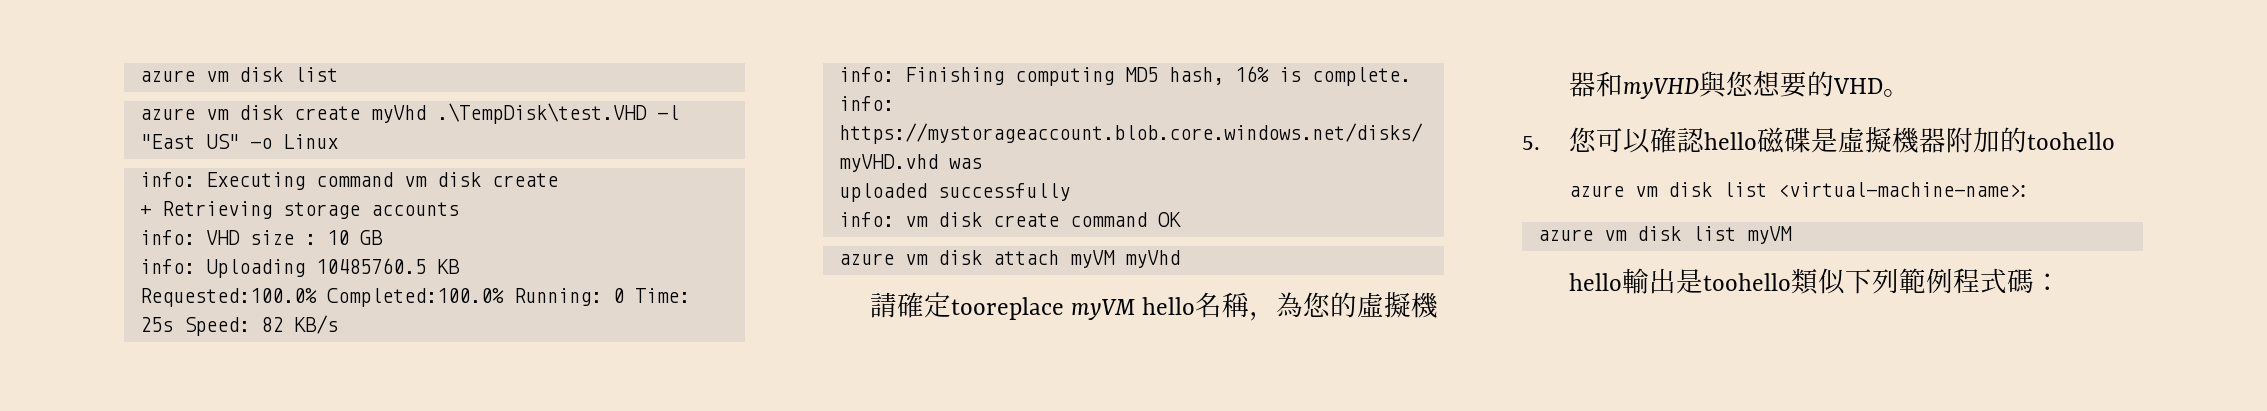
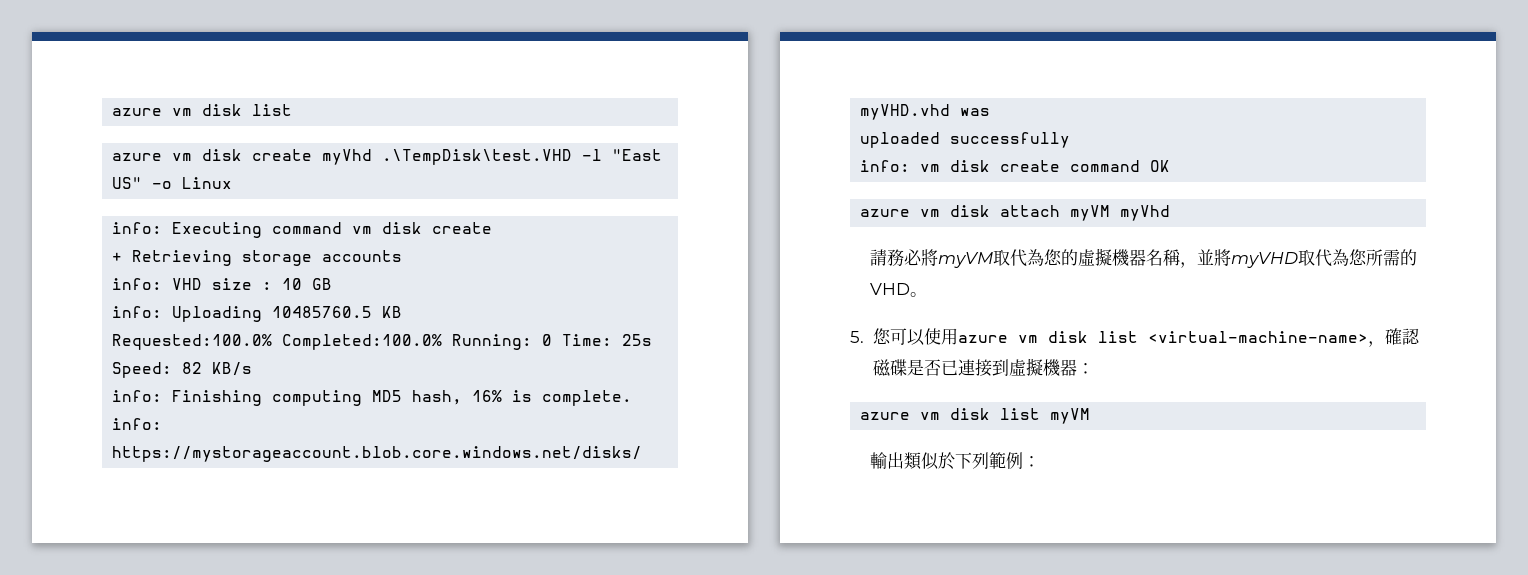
[896,292,1439,321] [1568,71,1807,99] 確定tooreplace myVM hello名稱，為您的虛擬機器和myVHD與您想要 -> [887,248,1401,268] 務必將myVM取代為您的虛擬機器名稱，並將myVHD取代為您所需
[1649,127,2115,154] [1568,182,2026,197] 確認hello磁碟是虛擬機器附加的toohello azure vm disk list <virtual-machine-name>: -> [923,328,1420,347] [872,358,1094,377] 使用azure vm disk list <virtual-machine-name>，確認磁碟是否已連接到虛擬機器：
[1568,268,1845,295] hello輸出是toohello類似 -> [870,452,956,470] 輸出類似於
[1952,268,2034,294] 程式碼 -> (1024, 460) none

